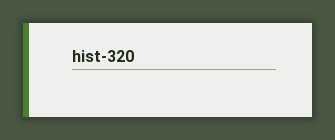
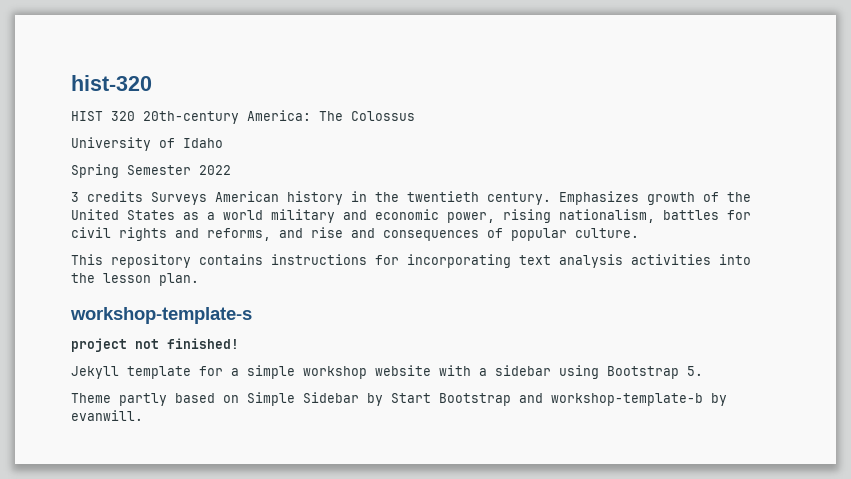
(134, 56) none -> [71,110,415,124] [71,137,223,151] [71,164,231,178] [71,191,751,205] [71,209,751,223] [71,227,639,241] [71,254,751,268] [71,273,199,286] [70,307,252,324] [71,338,239,352] [71,365,703,379] [71,392,727,406] [71,410,143,421] // HIST 320 20th-century America: The Colossus // University of Idaho // Spring Semester 2022 // 3 credits Surveys American history in the twentieth century. Emphasizes growth of the United States as a world military and economic power, rising nationalism, battles for civil rights and reforms, and rise and consequences of popular culture. // This repository contains instructions for incorporating text analysis activities into the lesson plan. // workshop-template-s // project not finished! // Jekyll template for a simple workshop website with a sidebar using Bootstrap 5. // Theme partly based on Simple Sidebar by Start Bootstrap and workshop-template-b by evanwill.

